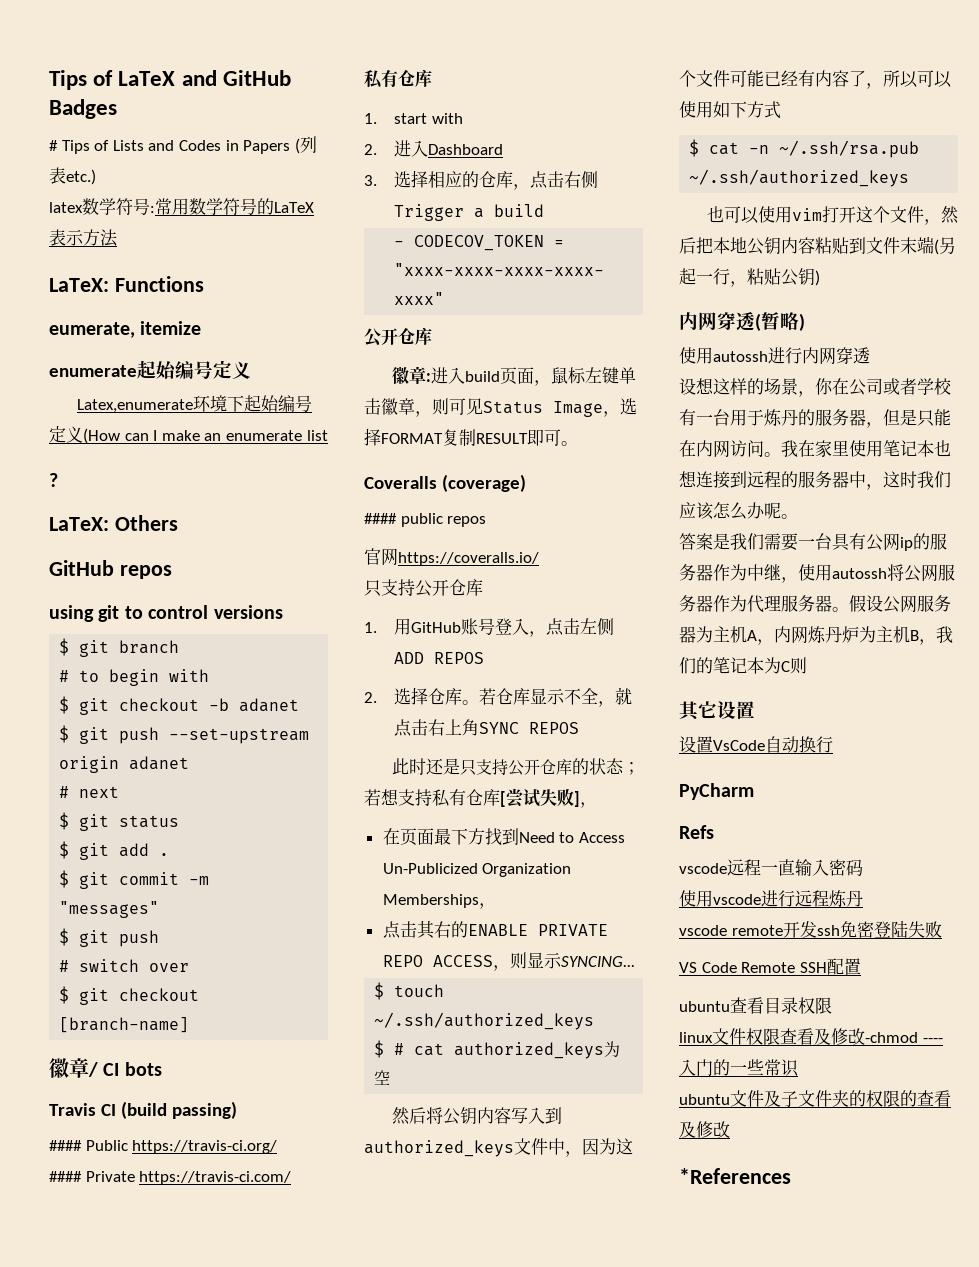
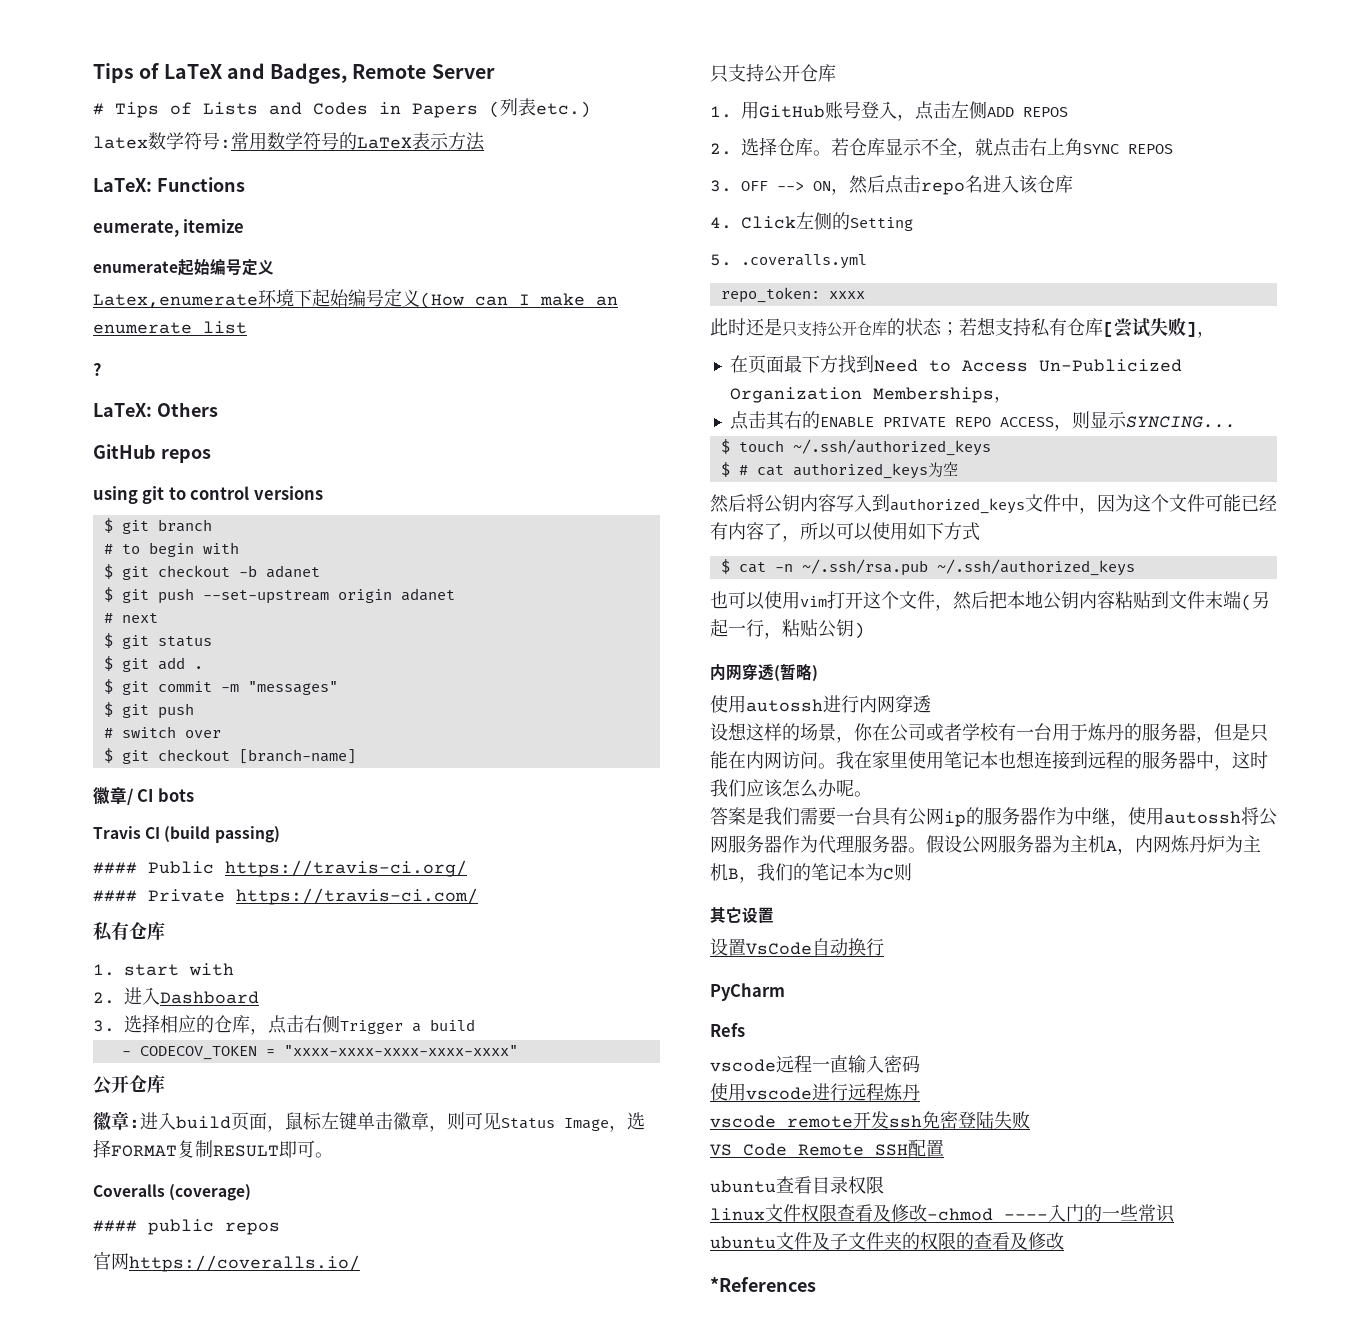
[222,70,291,86] [49,99,117,119] GitHub Badges -> [270,63,495,84] Badges, Remote Server
(579, 728) none -> [710,175,1074,195] [710,212,914,231] [710,254,868,269] [720,287,865,303] // 3. OFF --> ON，然后点击repo名进入该仓库 // 4. Click左侧的Setting // 5. .coveralls.yml // repo_token: xxxx

